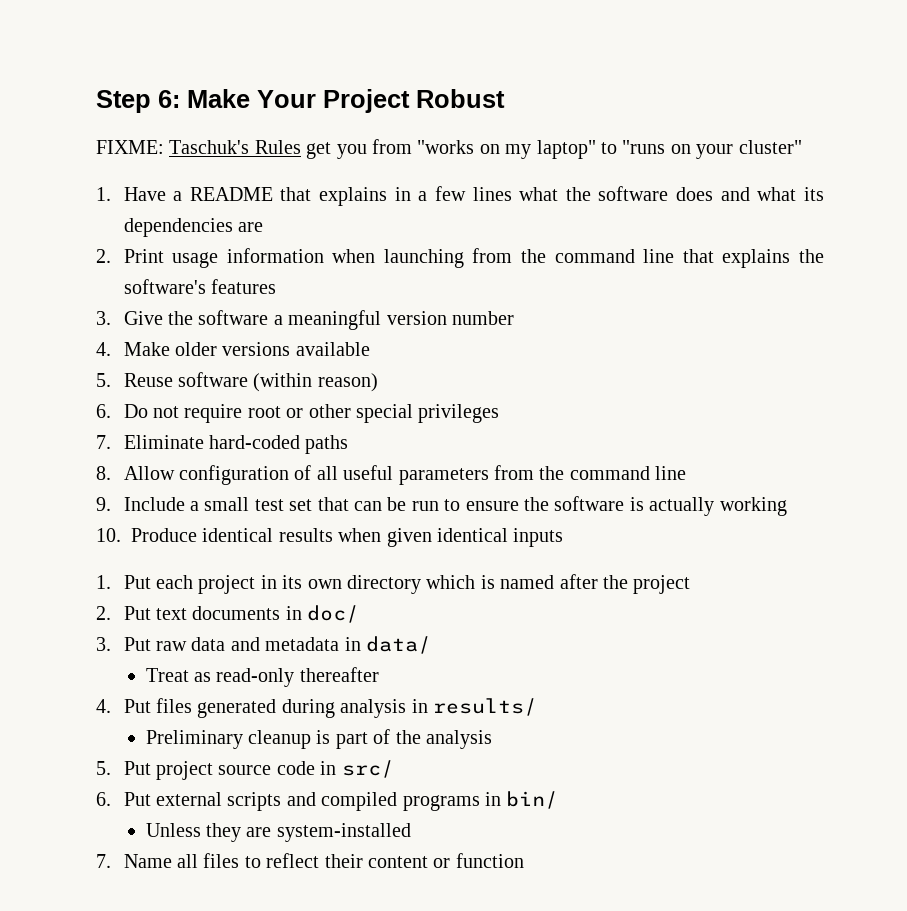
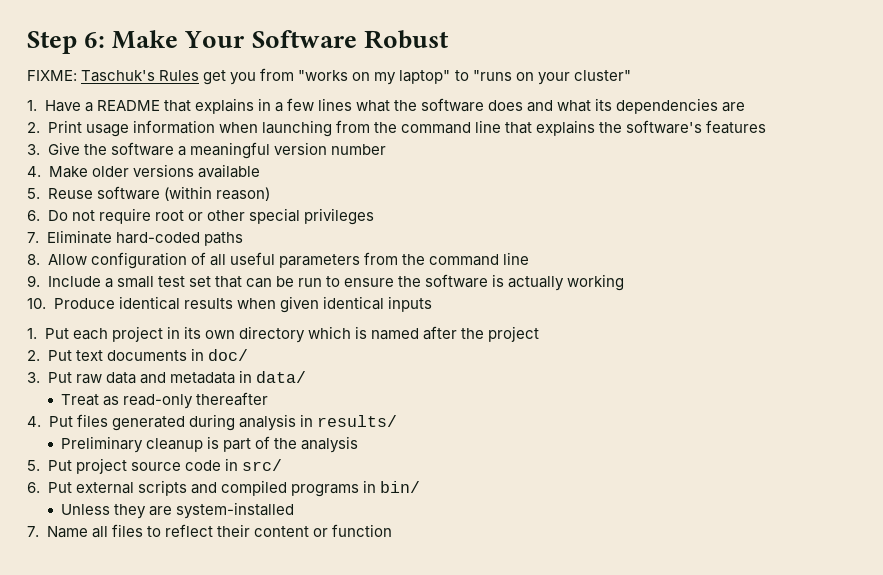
[323,89,410,113] Project -> [251,30,357,48] Software

